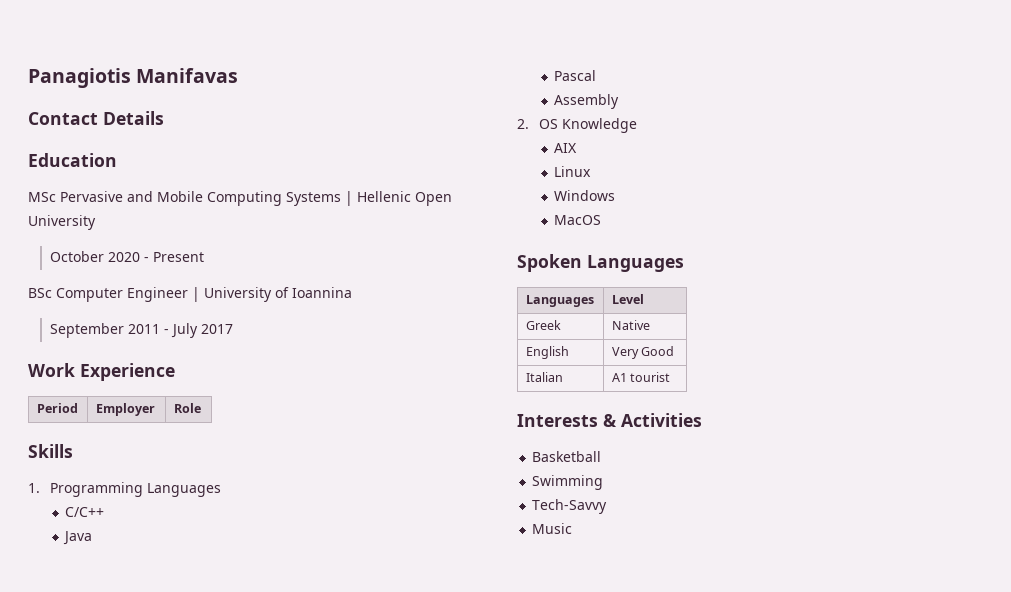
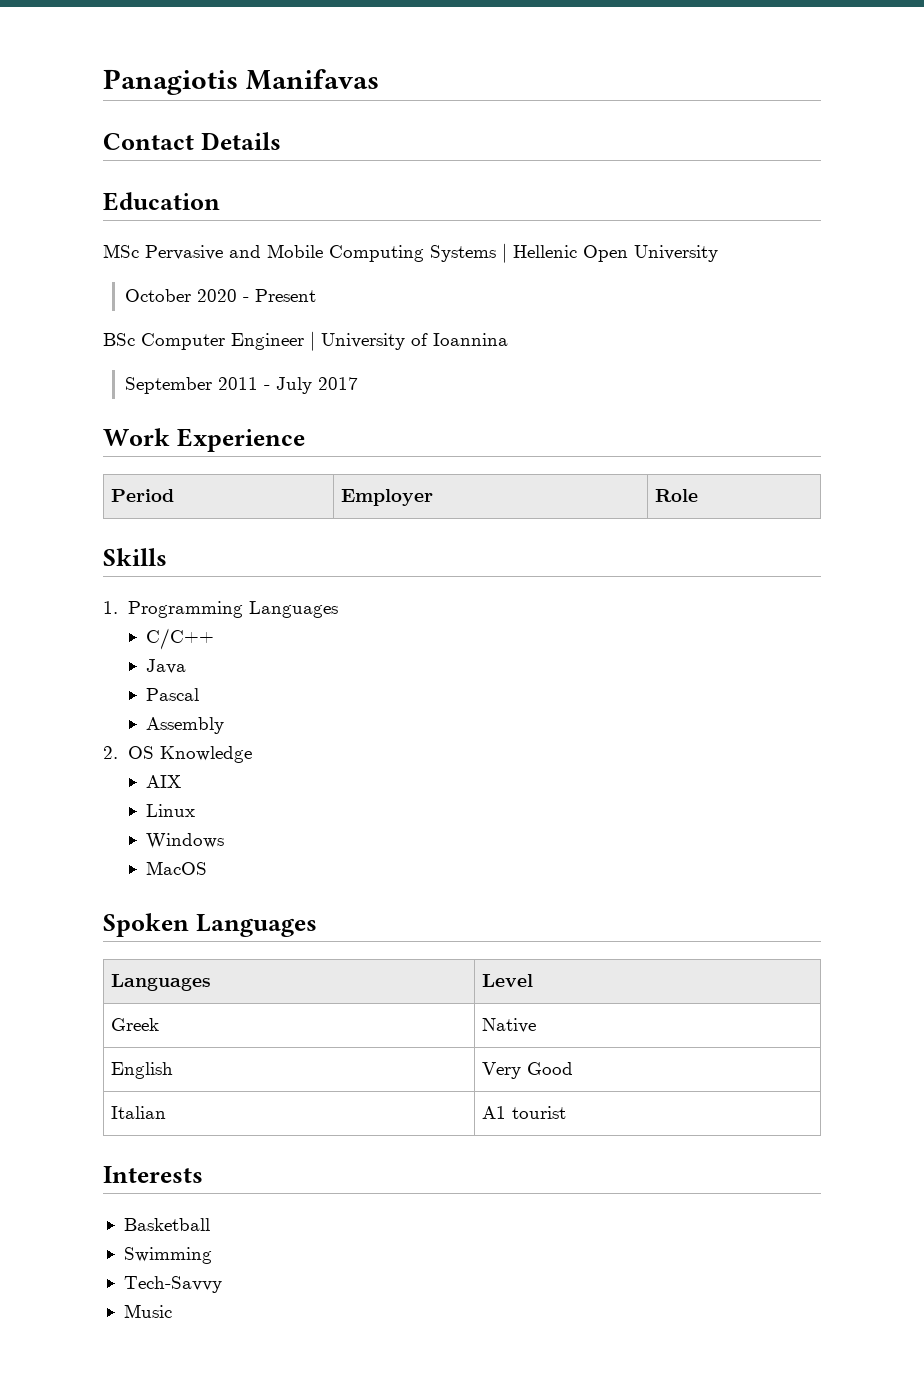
[603,413,702,427] & Activities -> (203, 1174) none

